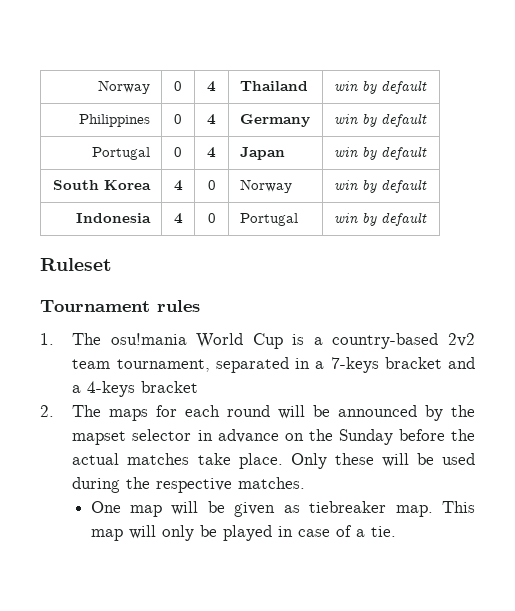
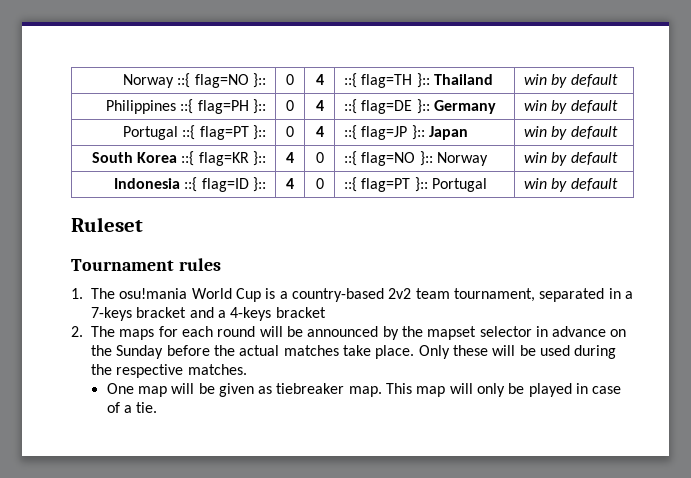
[98,80,151,94] [174,81,182,91] [207,81,216,92] Norway | 0 | 4 | -> [123,73,267,88] [286,74,294,85] [315,74,324,85] [343,73,430,88] Norway ::{ flag=NO }:: | 0 | 4 | ::{ flag=TH }::
[174,114,182,124] [207,114,216,125] | 0 | 4 | -> [180,99,267,114] [286,100,294,111] [315,100,324,111] [343,99,430,114] ::{ flag=PH }:: | 0 | 4 | ::{ flag=DE }::
[174,147,182,157] [207,147,216,158] | 0 | 4 | -> [182,125,267,140] [286,126,294,137] [315,126,324,137] [343,125,425,140] ::{ flag=PT }:: | 0 | 4 | ::{ flag=JP }::
[173,180,183,191] [207,180,216,190] | 4 | 0 | -> [181,151,267,166] [286,152,294,163] [315,152,324,163] [343,151,433,166] ::{ flag=KR }:: | 4 | 0 | ::{ flag=NO }::
[173,213,183,224] [207,213,216,223] | 4 | 0 | -> [184,177,267,192] [286,178,294,189] [315,178,324,189] [343,177,428,192] ::{ flag=ID }:: | 4 | 0 | ::{ flag=PT }::

